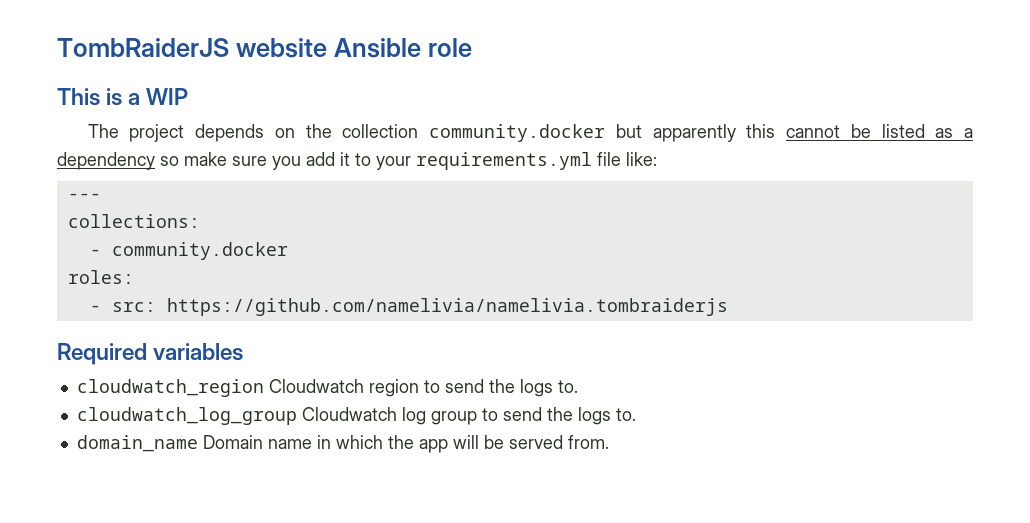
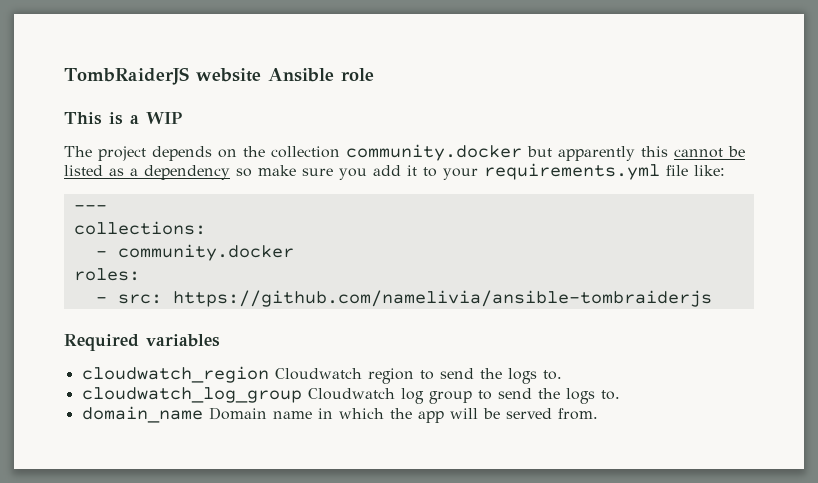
[166,298,728,316] https://github.com/namelivia/namelivia.tombraiderjs -> [172,290,712,307] https://github.com/namelivia/ansible-tombraiderjs

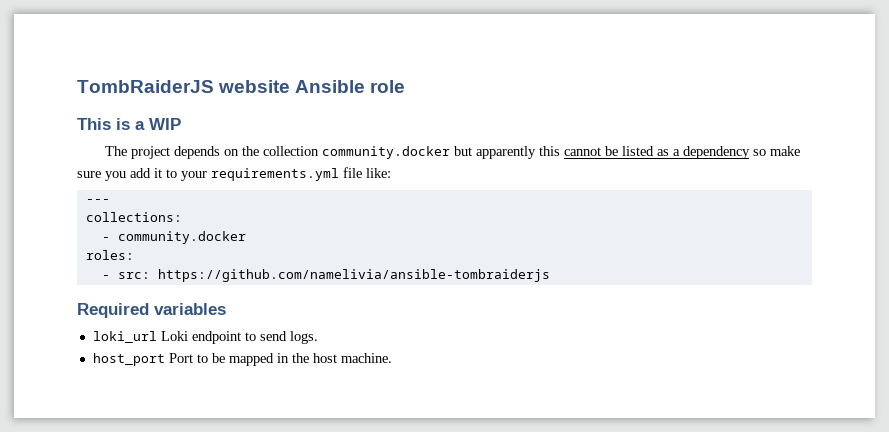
[81,366,562,384] [81,387,620,404] [81,406,598,423] cloudwatch_region Cloudwatch region to send the logs to. // cloudwatch_log_group Cloudwatch log group to send the logs to. // domain_name Domain name in which the app will be served from. -> [92,331,318,344] [92,353,392,366] loki_url Loki endpoint to send logs. // host_port Port to be mapped in the host machine.

